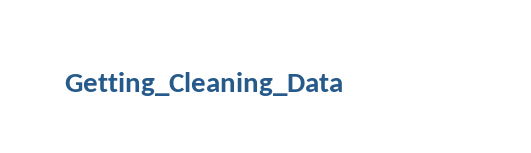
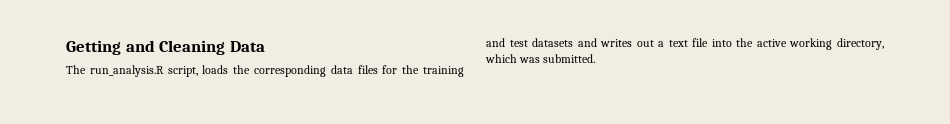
[65,72,343,96] Getting_Cleaning_Data -> [66,40,265,55] [66,65,465,77] [486,38,884,50] [485,54,596,63] Getting and Cleaning Data // The run_analysis.R script, loads the corresponding data files for the training and test datasets and writes out a text file into the active working directory, which was submitted.

